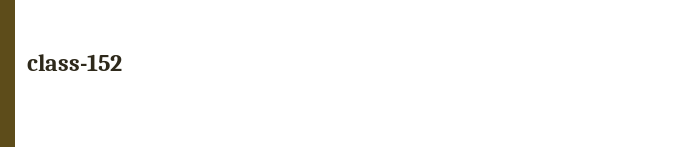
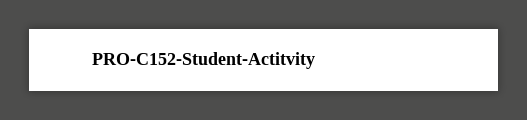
[27,54,122,71] class-152 -> [92,52,315,69] PRO-C152-Student-Actitvity

